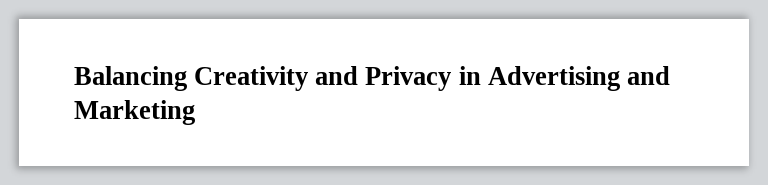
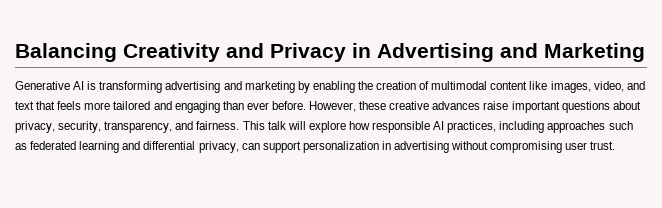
(195, 112) none -> [15,81,645,93] [15,101,641,113] [15,121,633,133] [15,141,616,153] // Generative AI is transforming advertising and marketing by enabling the creation of multimodal content like images, video, and text that feels more tailored and engaging than ever before. However, these creative advances raise important questions about privacy, security, transparency, and fairness. This talk will explore how responsible AI practices, including approaches such as federated learning and differential privacy, can support personalization in advertising without compromising user trust.

